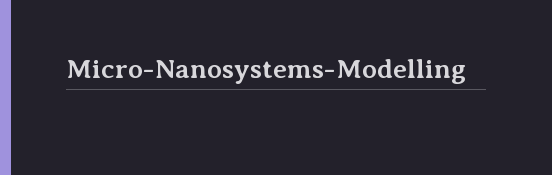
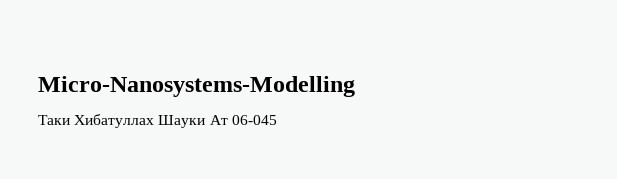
(466, 71) none -> [38,114,277,128] // Таки Хибатуллах Шауки Ат 06-045

